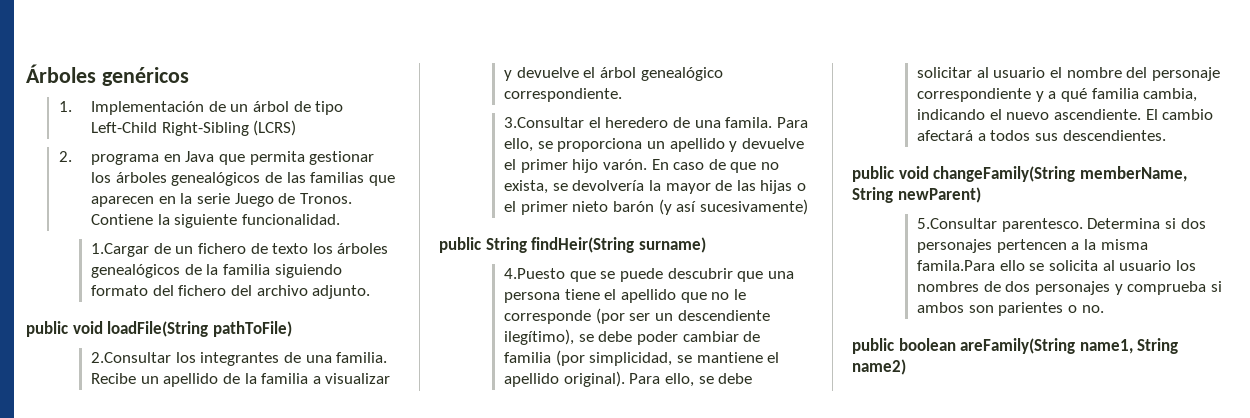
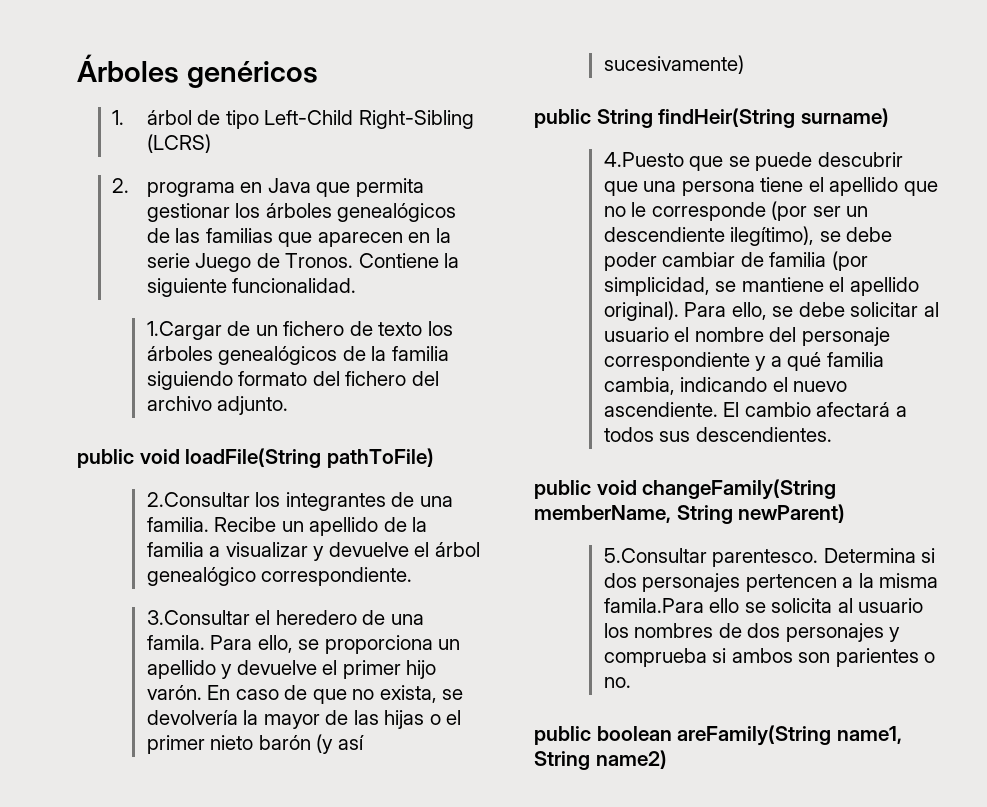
[91,101,249,115] Implementación de un -> (124, 117) none

